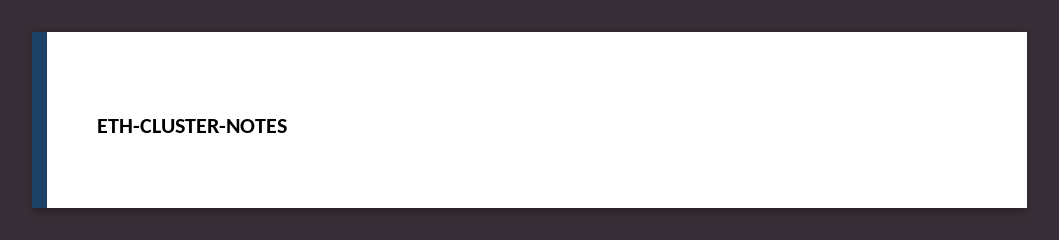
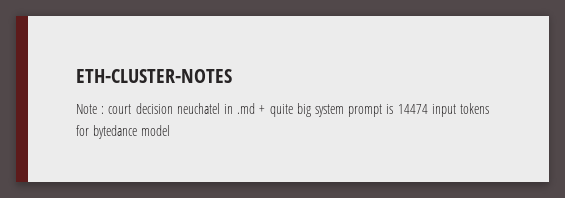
(287, 126) none -> [76,103,489,117] [76,125,170,139] // Note : court decision neuchatel in .md + quite big system prompt is 14474 input tokens for bytedance model

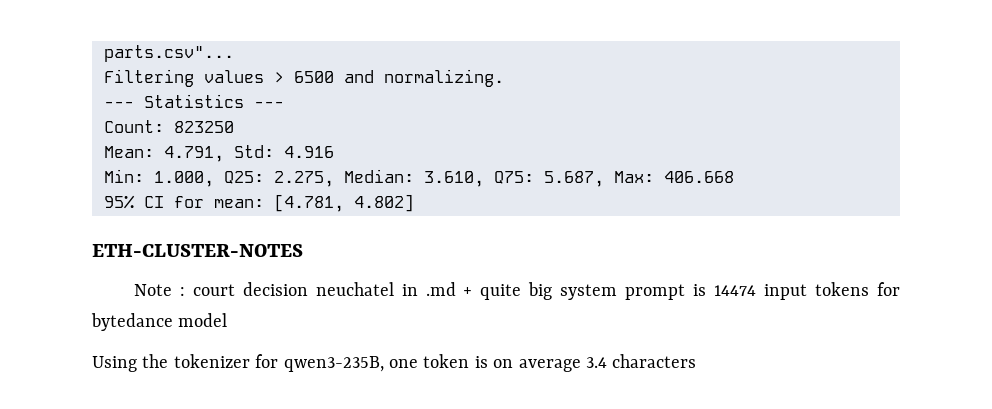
(76, 76) none -> [104,45,234,62] [104,69,504,87] [104,94,284,108] [104,120,234,133] [104,145,334,162] [104,169,734,187] [104,194,414,212] parts.csv"... // Filtering values > 6500 and normalizing. // --- Statistics --- // Count: 823250 // Mean: 4.791, Std: 4.916 // Min: 1.000, Q25: 2.275, Median: 3.610, Q75: 5.687, Max: 406.668 // 95% CI for mean: [4.781, 4.802] //
(170, 130) none -> [92,354,697,372] // Using the tokenizer for qwen3-235B, one token is on average 3.4 characters

